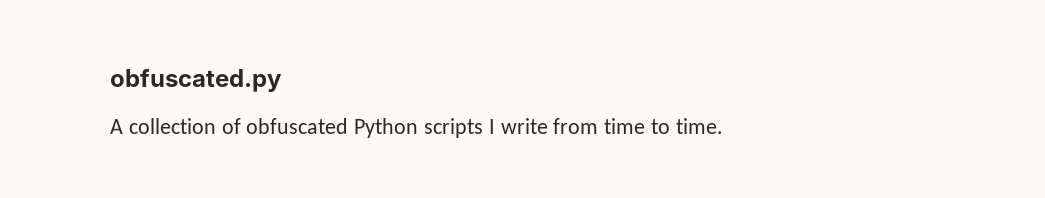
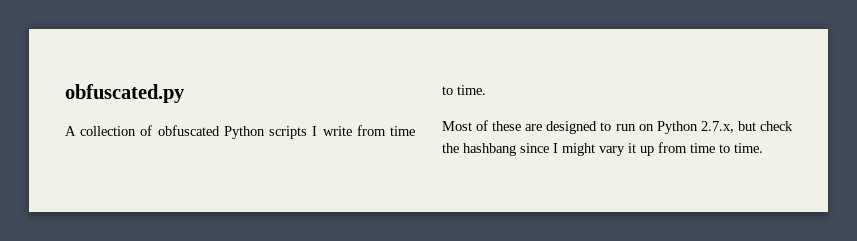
(723, 126) none -> [442,120,793,134] [442,142,763,156] // Most of these are designed to run on Python 2.7.x, but check the hashbang since I might vary it up from time to time.

